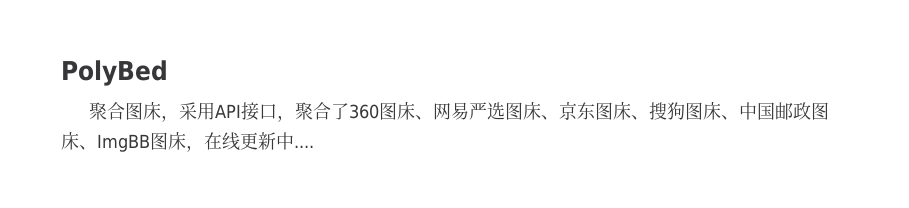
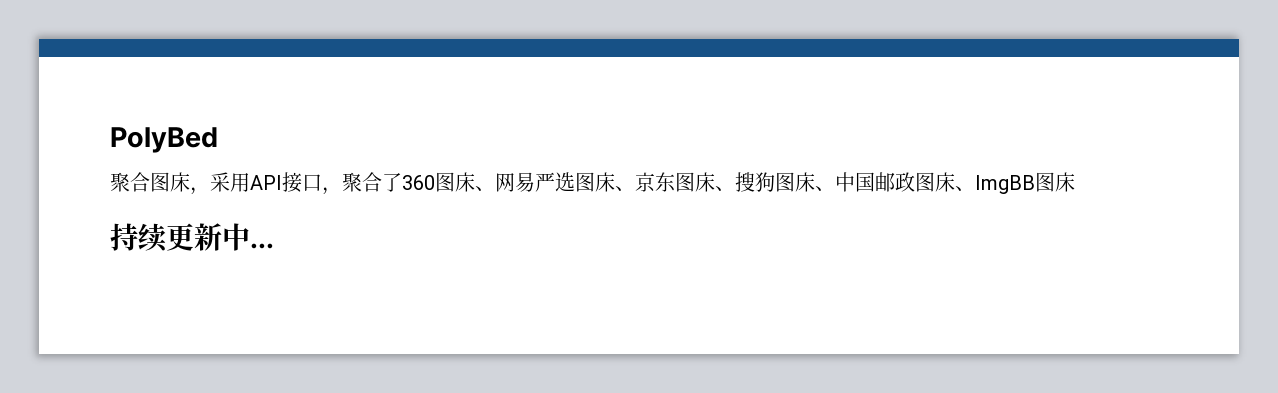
[186,132,314,152] ，在线更新中.... -> [110,223,274,252] // 持续更新中...

